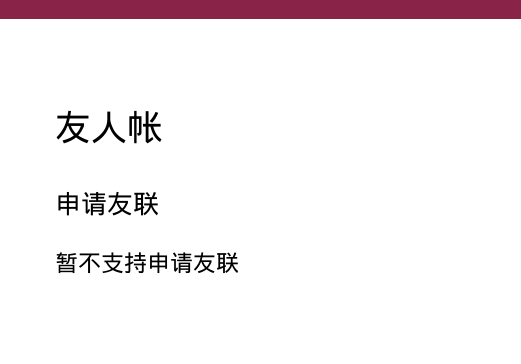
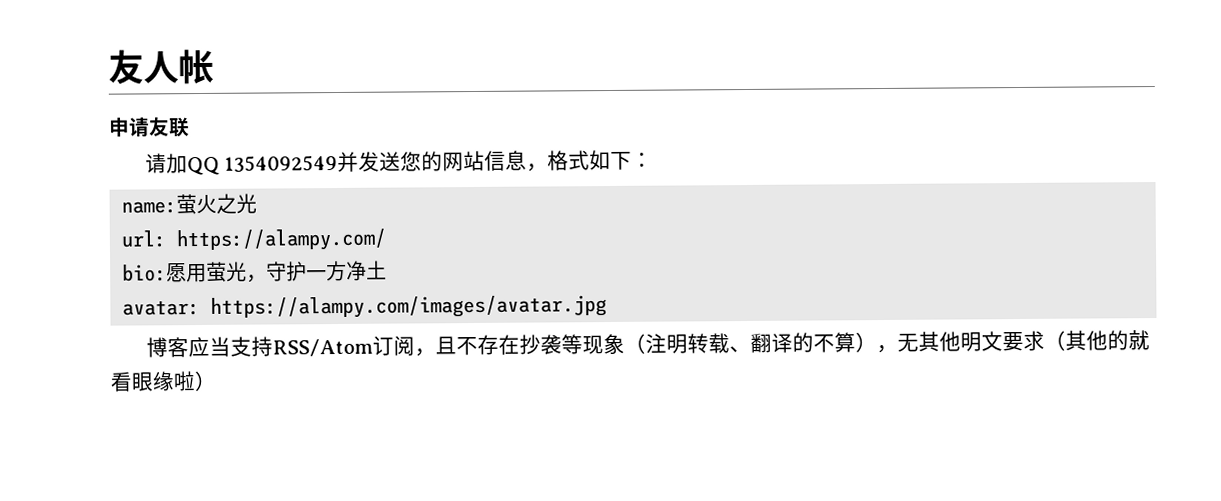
[55,252,239,274] 暂不支持申请友联 -> [144,149,654,176] [121,193,258,215] [121,228,387,252] [122,260,388,283] [122,295,608,319] [145,330,1150,358] [110,370,217,392] 请加QQ 1354092549并发送您的网站信息，格式如下： // name:萤火之光 // url: https://alampy.com/ // bio:愿用萤光，守护一方净土 // avatar: https://alampy.com/images/avatar.jpg // 博客应当支持RSS/Atom订阅，且不存在抄袭等现象（注明转载、翻译的不算），无其他明文要求（其他的就看眼缘啦）

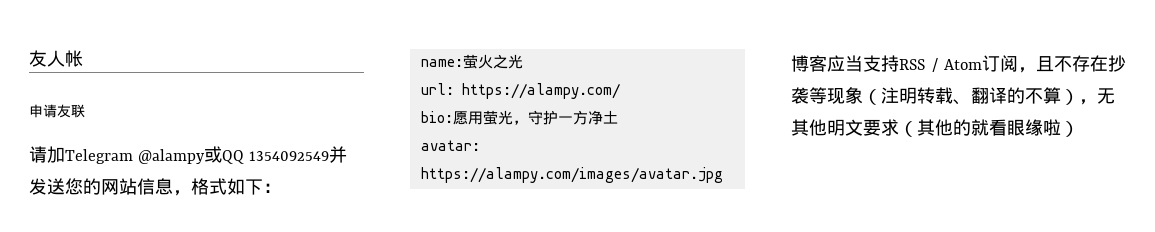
(188, 163) none -> [65,146,222,164] Telegram @alampy或
[271,338,373,357] RSS/Atom -> [899,58,982,72] RSS / Atom

